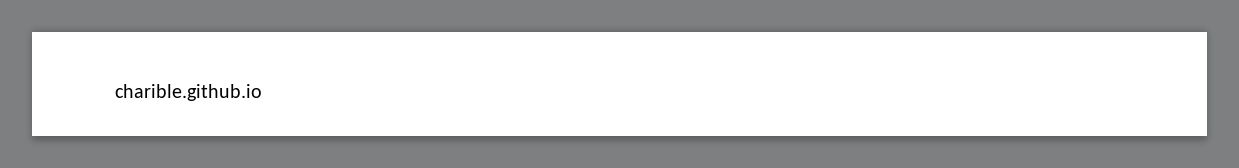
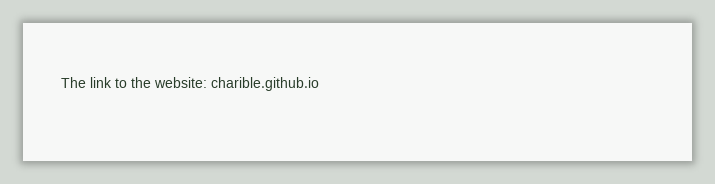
(115, 92) none -> [61,77,207,88] The link to the website:

